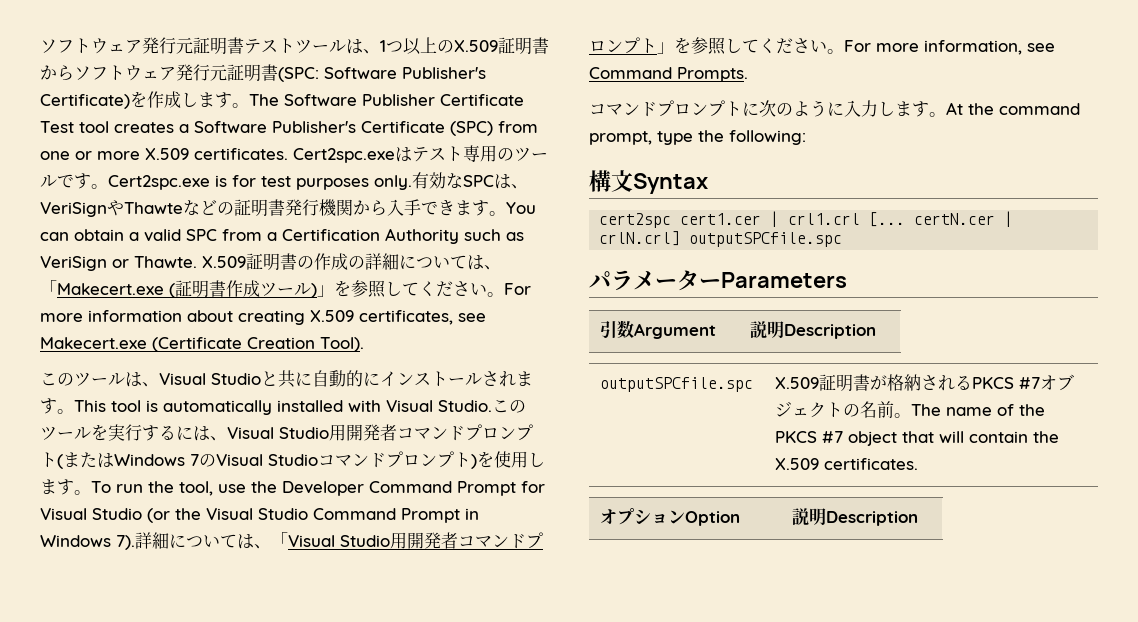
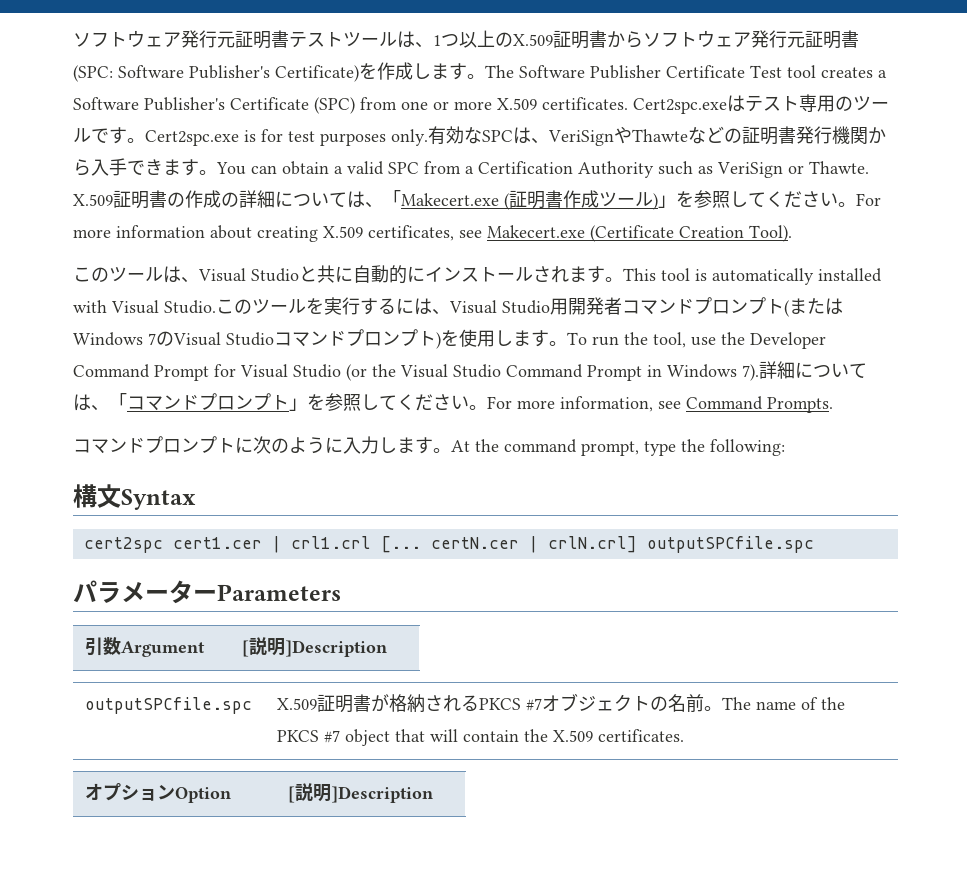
[288,532,458,549] Visual Studio用開発者 -> (127, 401) none
[749,321,876,339] 説明Description -> [242,637,388,657] [説明]Description
[791,508,918,526] 説明Description -> [288,783,434,803] [説明]Description

